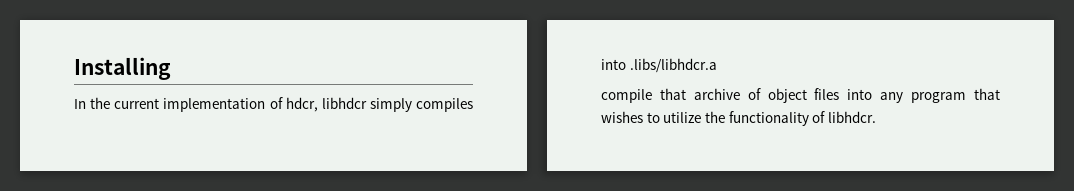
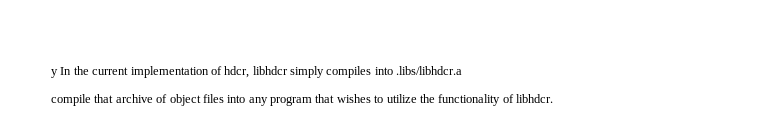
[74,57,171,80] Installing // -> [51,69,58,78] y

